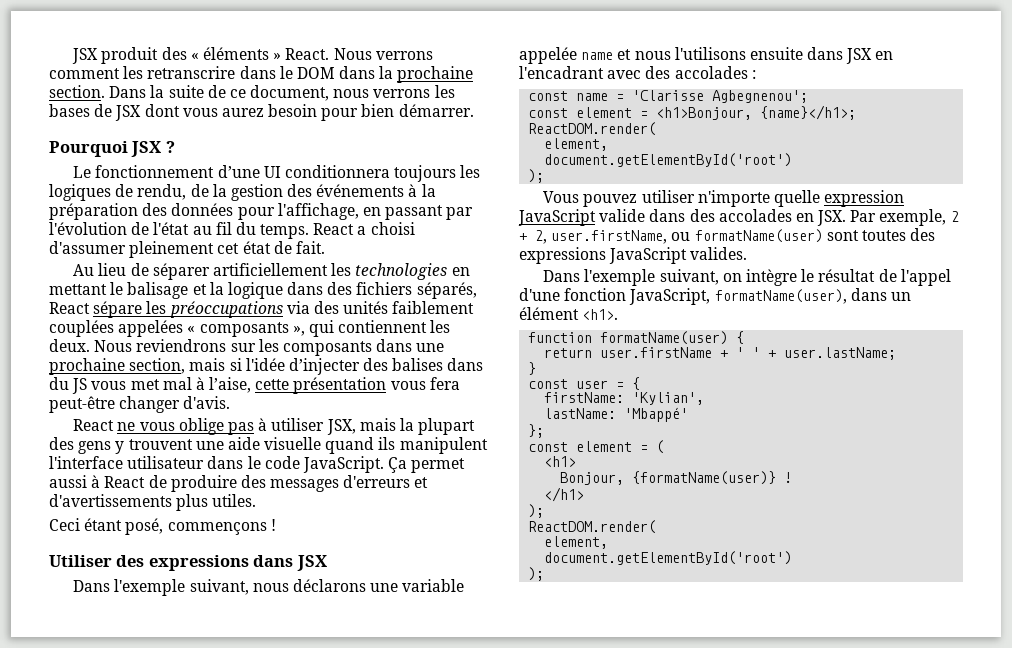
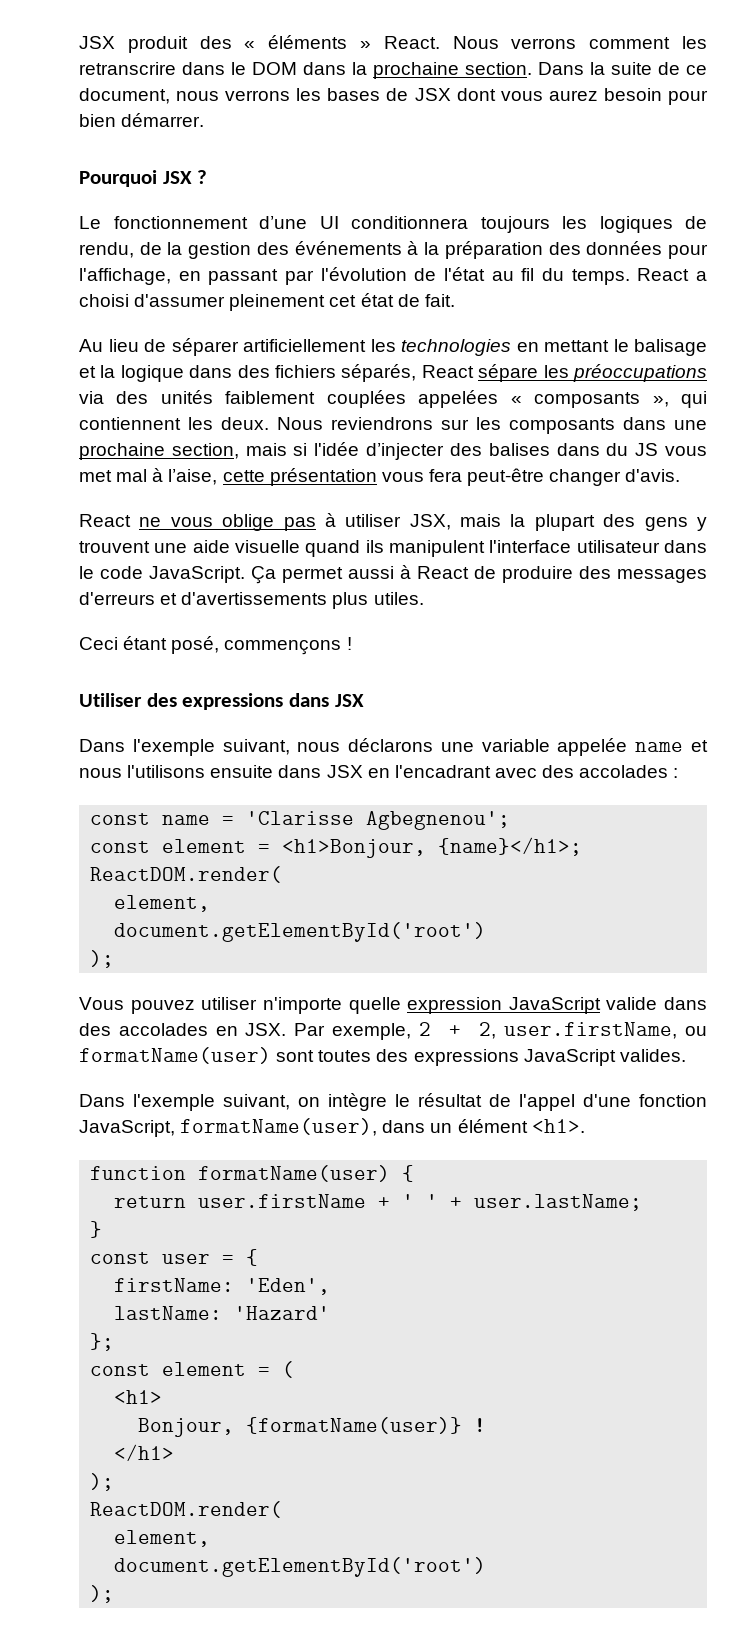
[632,392,705,405] 'Kylian', -> [246,1278,331,1295] 'Eden',
[624,407,689,422] 'Mbappé' -> [234,1306,331,1320] 'Hazard'

